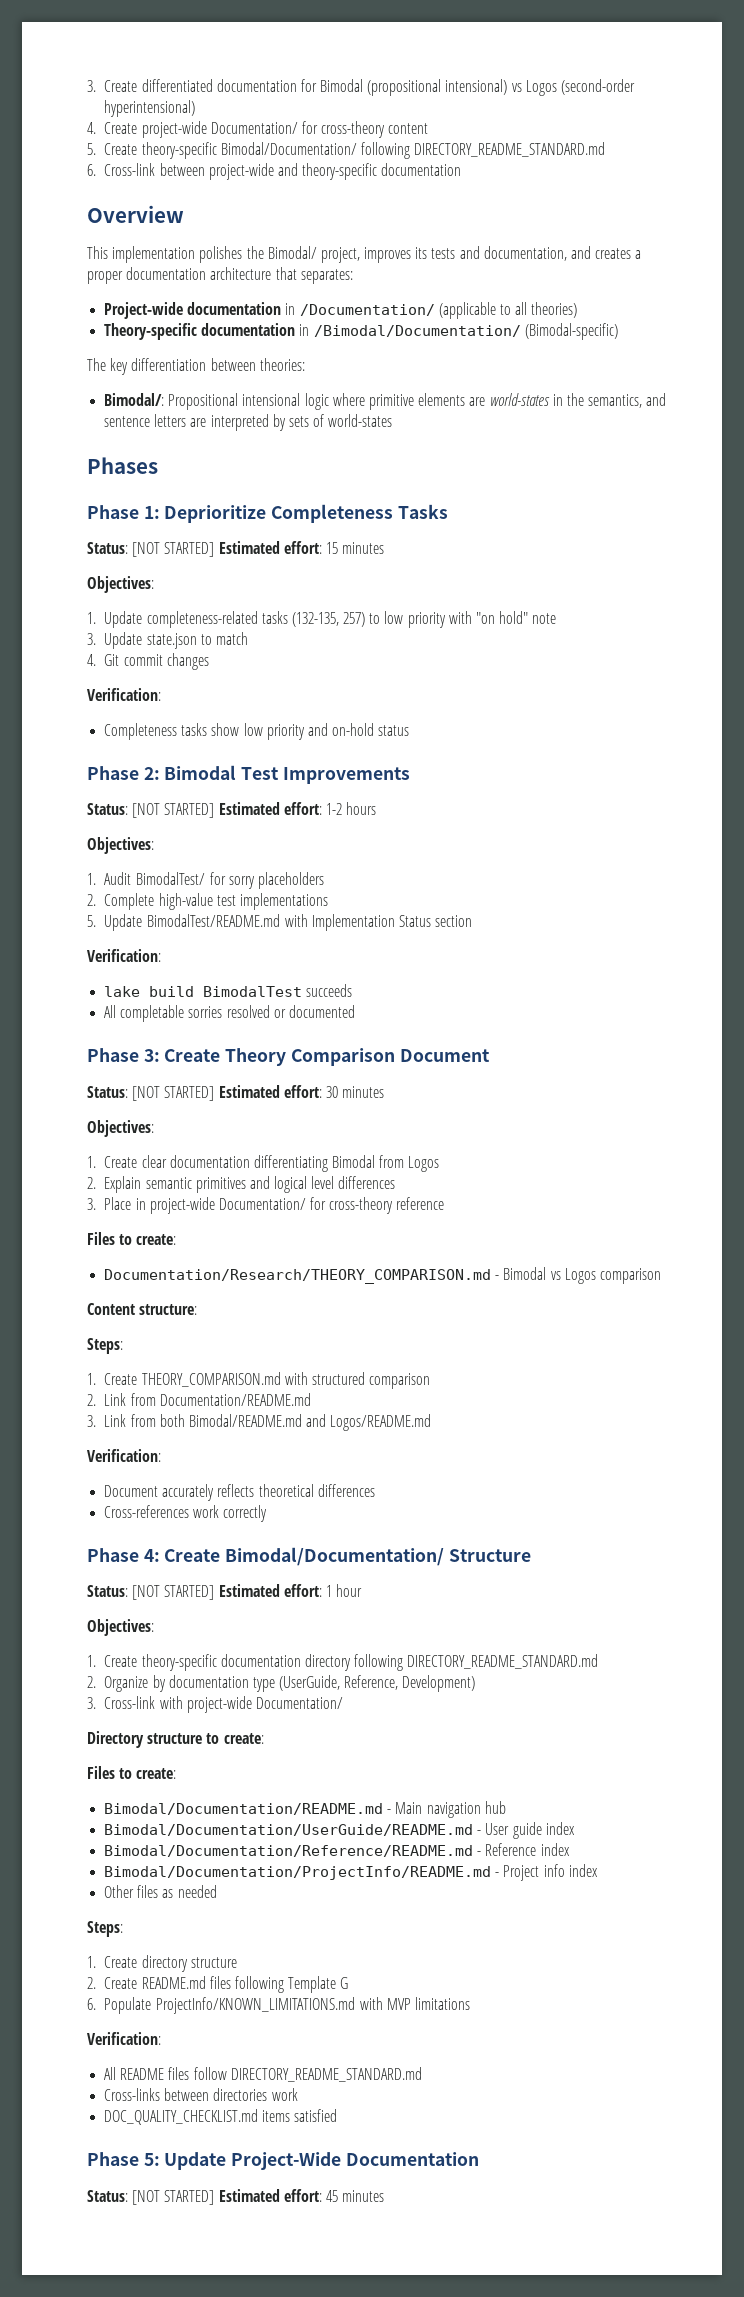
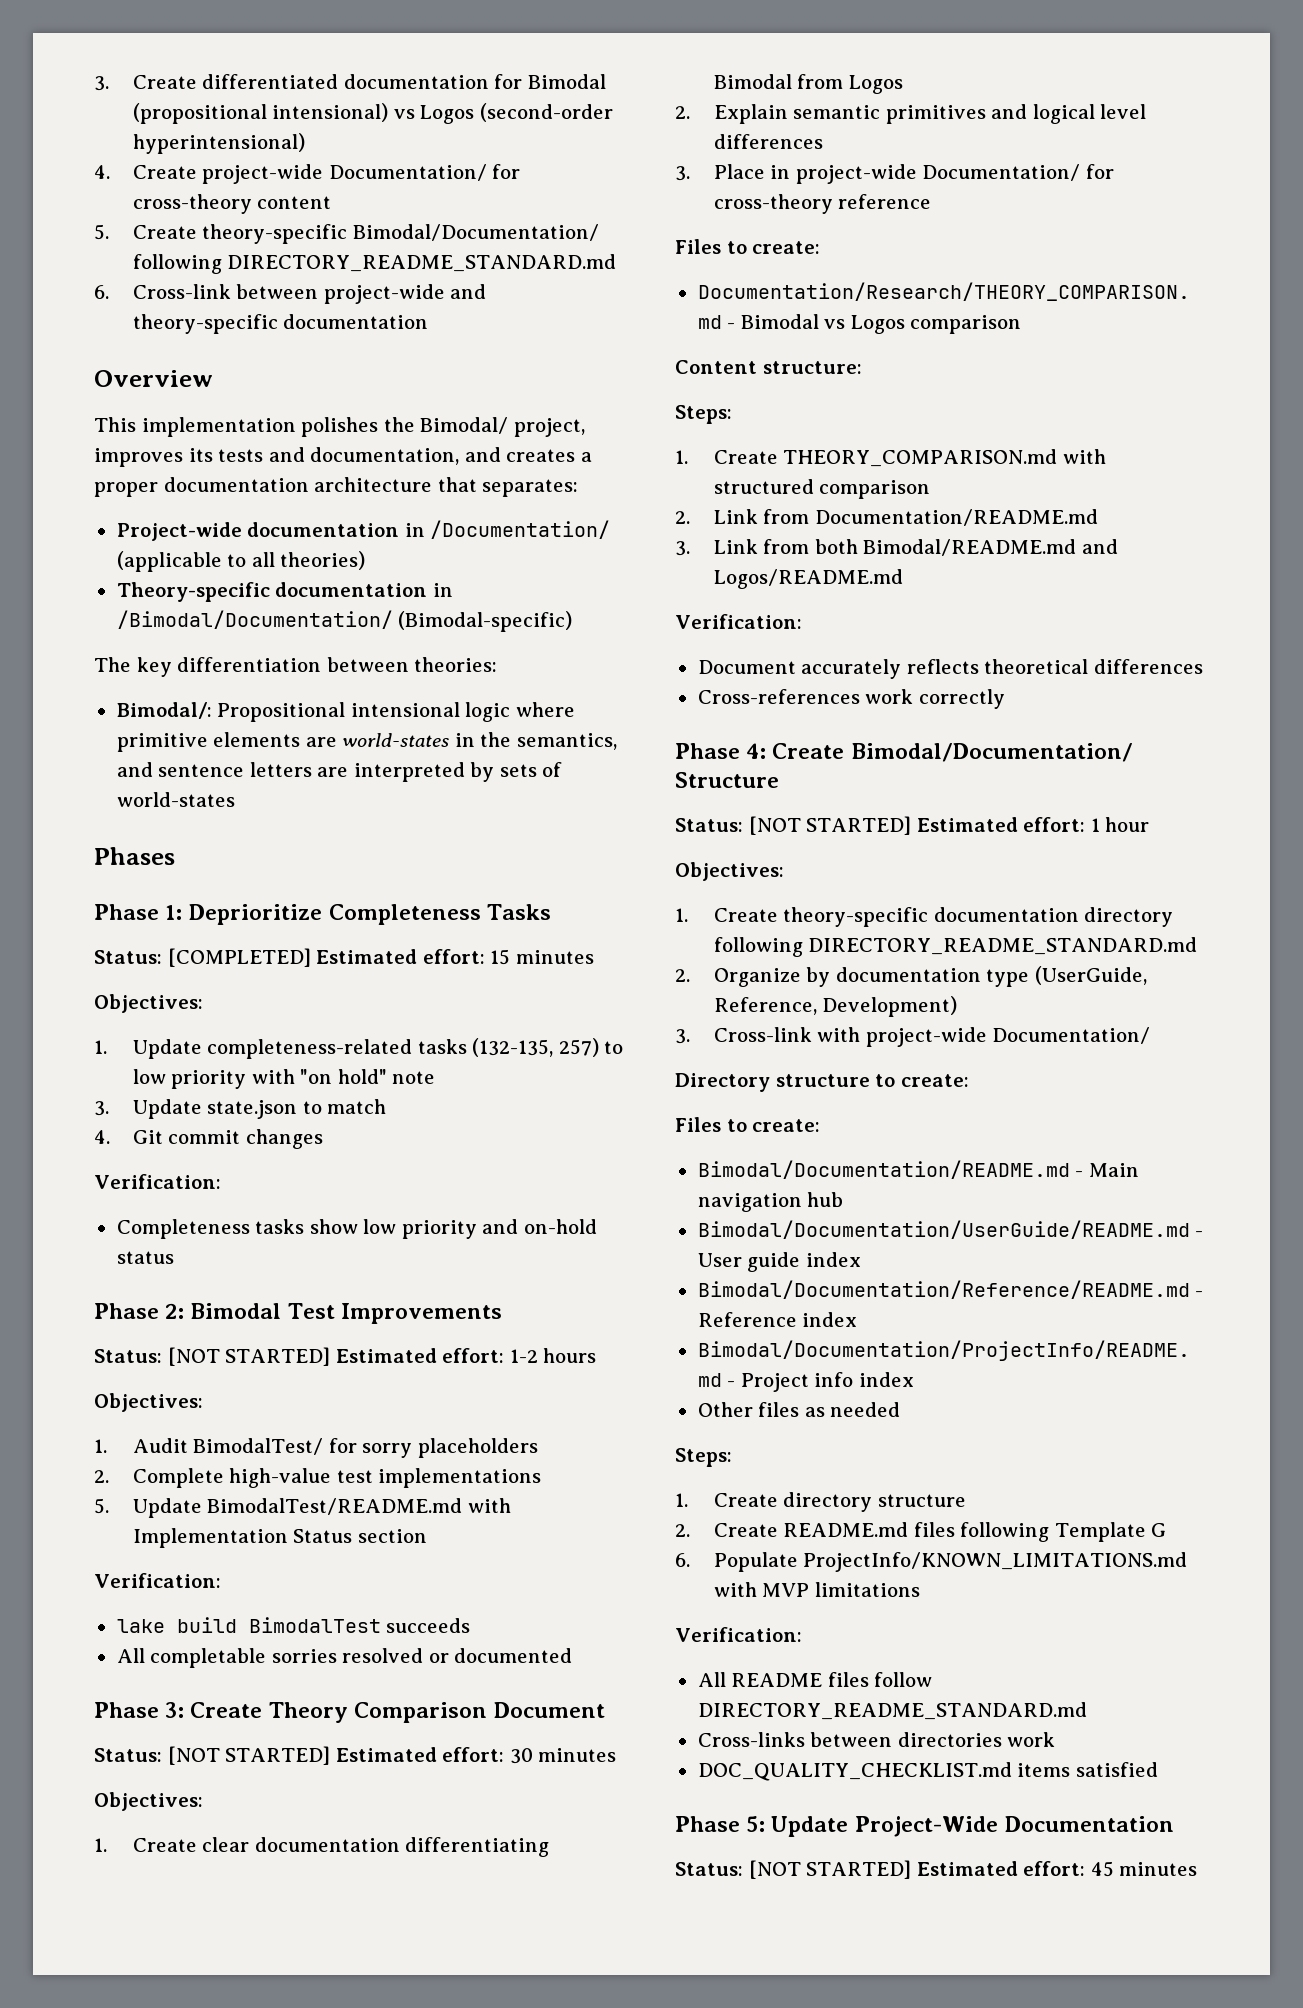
[132,542,215,557] [NOT STARTED] -> [167,948,311,967] [COMPLETED]

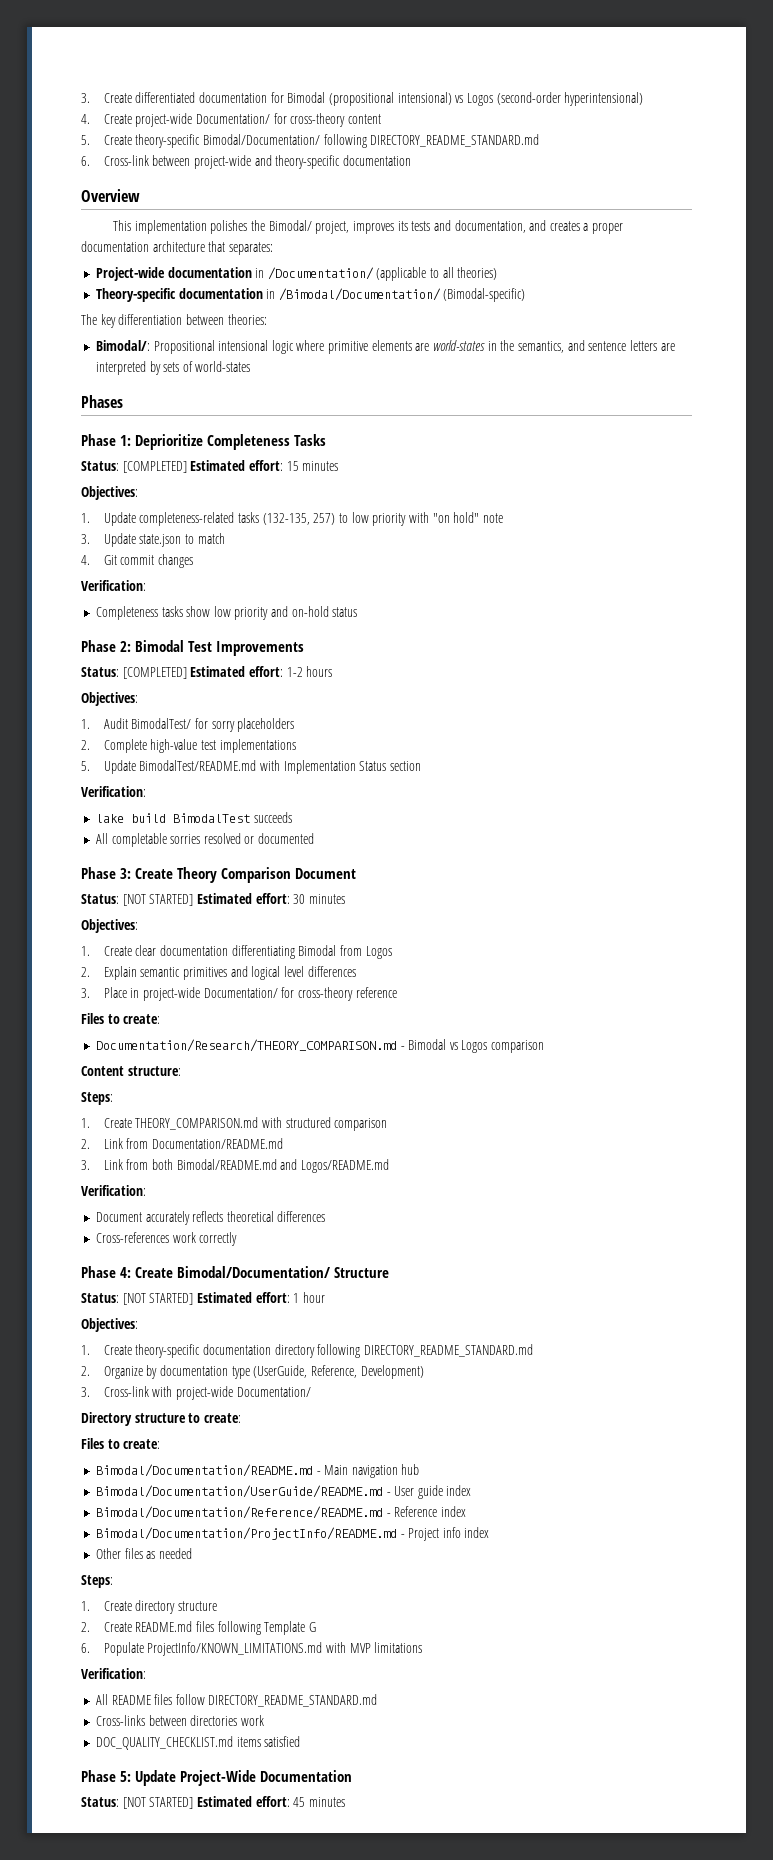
[167,1347,331,1366] [NOT STARTED] -> [122,667,187,679] [COMPLETED]

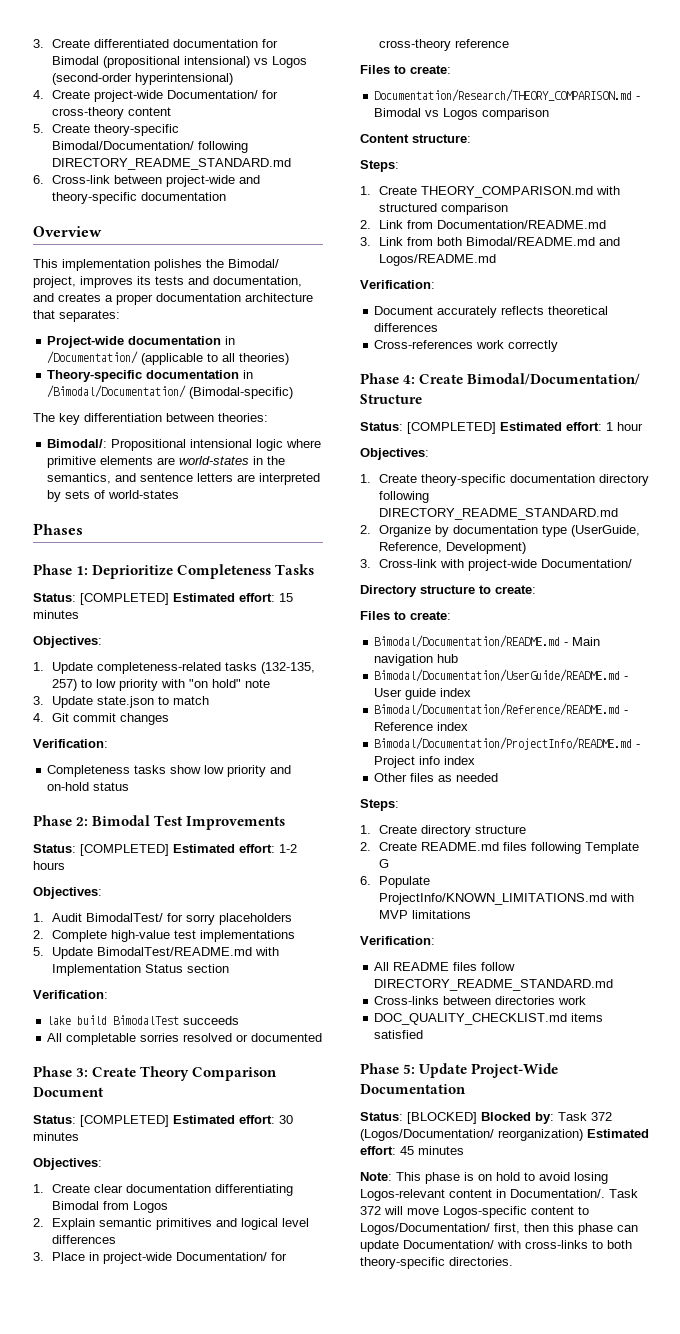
[122,894,194,906] [NOT STARTED] -> [80,1115,169,1127] [COMPLETED]
[122,1293,194,1305] [NOT STARTED] -> [407,422,496,434] [COMPLETED]
[122,1796,345,1809] [NOT STARTED] Estimated effort: 45 minutes -> [407,1112,612,1124] [360,1129,649,1141] [360,1146,464,1155] [360,1172,608,1184] [360,1189,638,1201] [360,1206,589,1218] [360,1223,638,1235] [360,1240,632,1252] [360,1257,513,1269] [BLOCKED] Blocked by: Task 372 (Logos/Documentation/ reorganization) Estimated effort: 45 minutes // Note: This phase is on hold to avoid losing Logos-relevant content in Documentation/. Task 372 will move Logos-specific content to Logos/Documentation/ first, then this phase can update Documentation/ with cross-links to both theory-specific directories.

